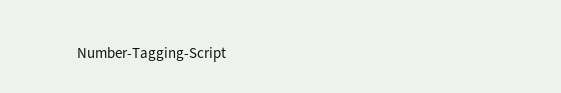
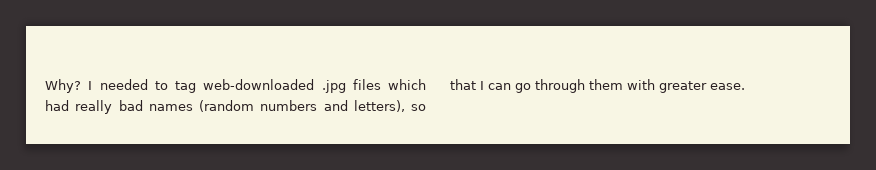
[77,47,226,62] Number-Tagging-Script -> [45,79,426,93] [45,100,426,114] [450,79,745,93] Why? I needed to tag web-downloaded .jpg files which had really bad names (random numbers and letters), so that I can go through them with greater ease.

